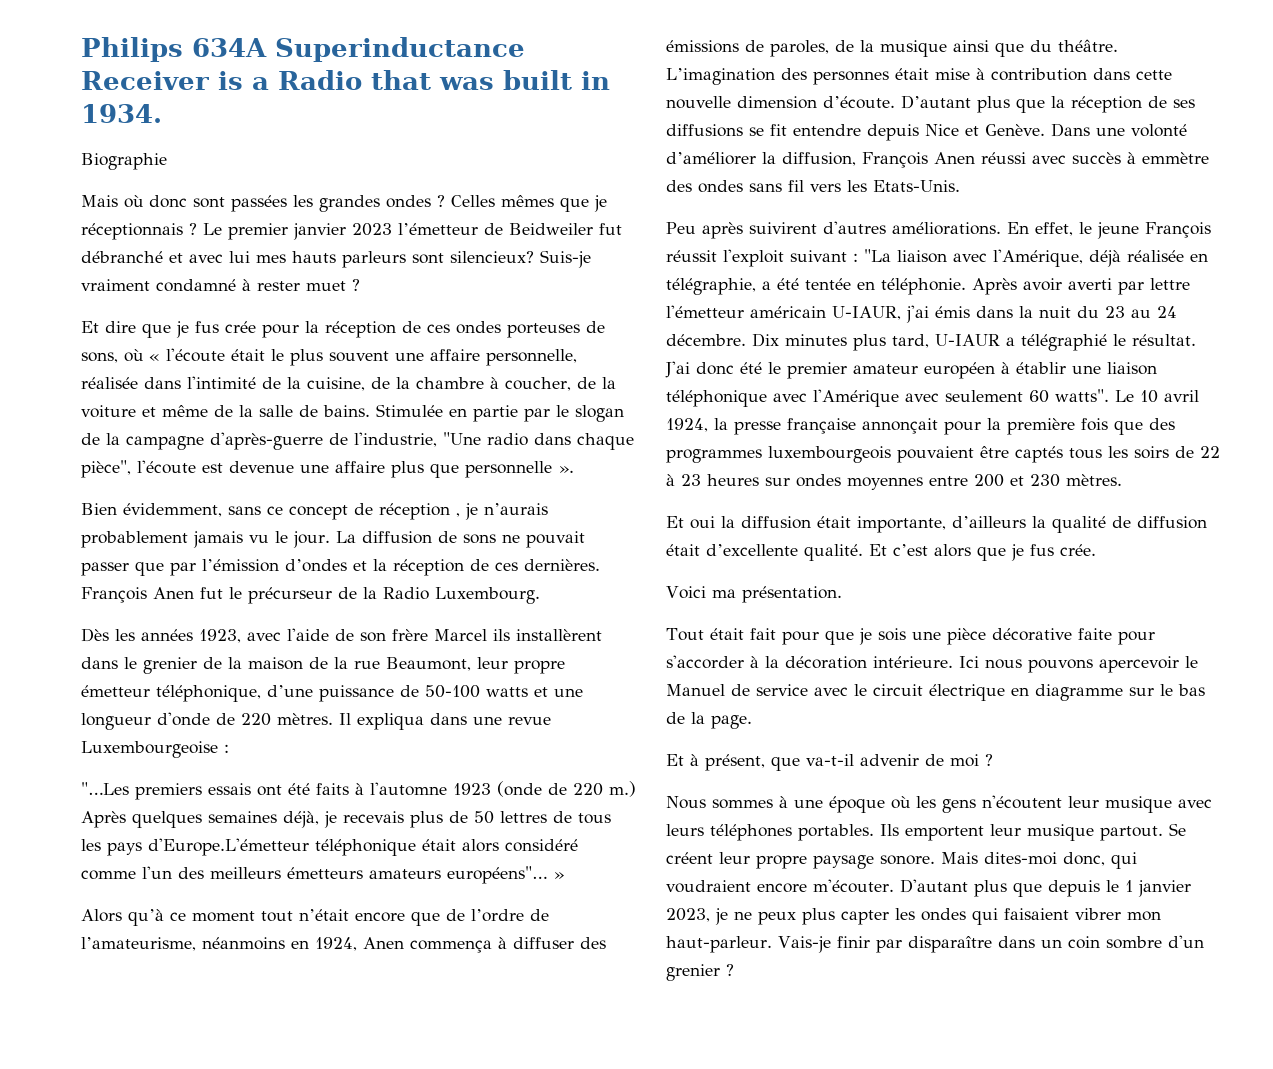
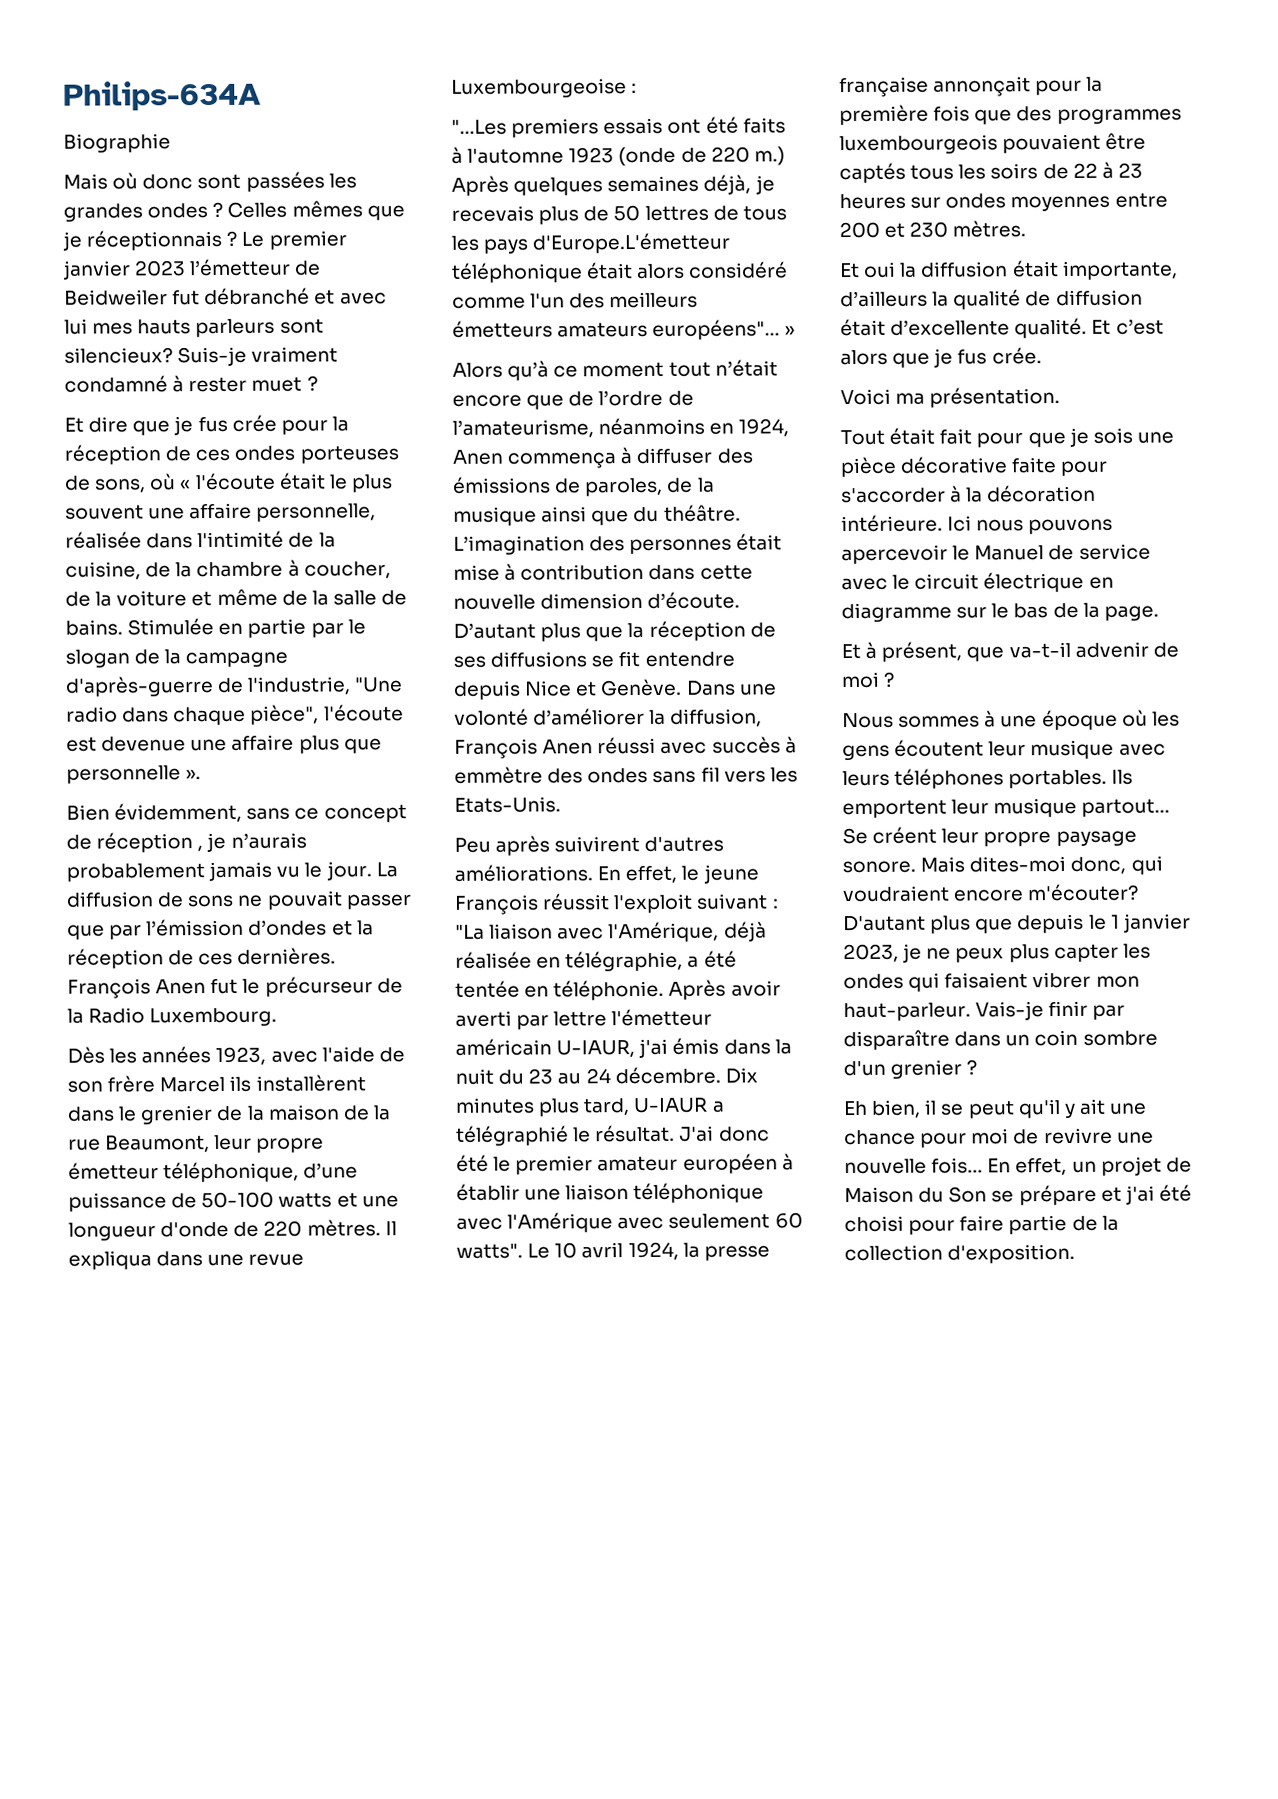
[81,37,525,62] [81,70,611,90] [81,104,162,123] Philips 634A Superinductance Receiver is a Radio that was built in 1934. -> [63,80,261,111] Philips-634A
[982,795,1062,809] n'écoutent -> [894,739,985,757] écoutent
[1100,826,1163,841] partout. -> [1081,798,1171,817] partout...
[813,879,894,893] m'écouter. -> [1027,883,1140,902] m'écouter?
(734, 970) none -> [843,1098,1148,1119] [844,1127,1154,1148] [844,1156,1192,1176] [844,1184,1192,1206] [844,1214,1119,1235] [844,1243,1076,1264] // Eh bien, il se peut qu'il y ait une chance pour moi de revivre une nouvelle fois... En effet, un projet de Maison du Son se prépare et j'ai été choisi pour faire partie de la collection d'exposition.

